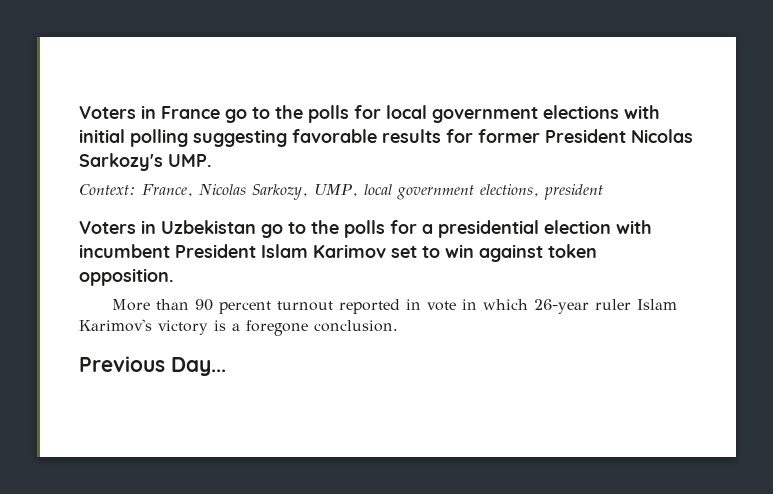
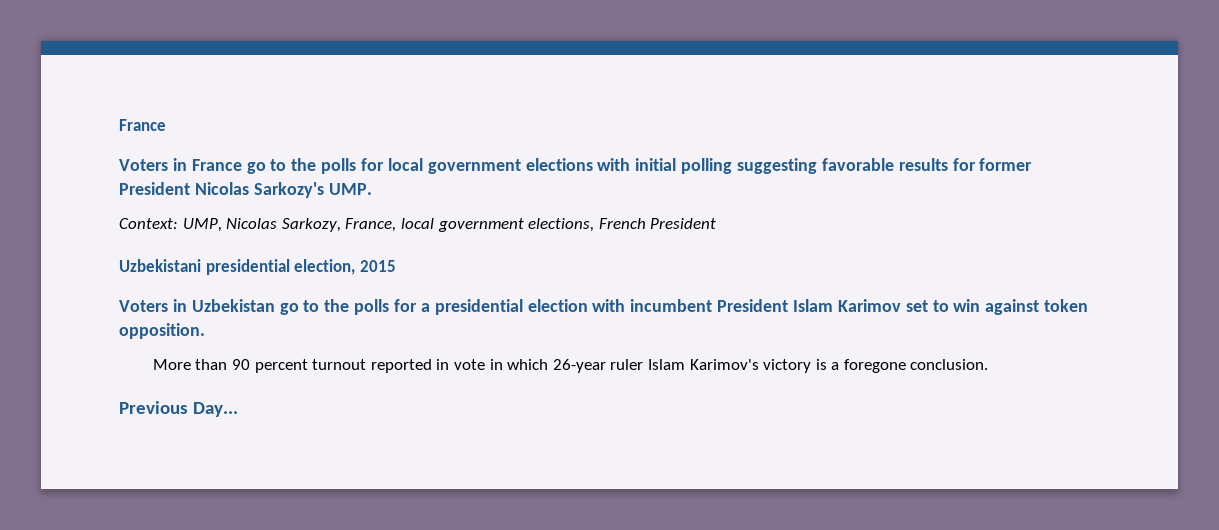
(79, 112) none -> [119,119,166,131] France //
[142,184,193,197] France, -> [182,218,222,232] UMP,
[313,184,358,197] UMP, -> [345,218,397,232] France,
[543,184,603,200] president -> [598,218,717,229] [119,259,396,275] French President // Uzbekistani presidential election, 2015

